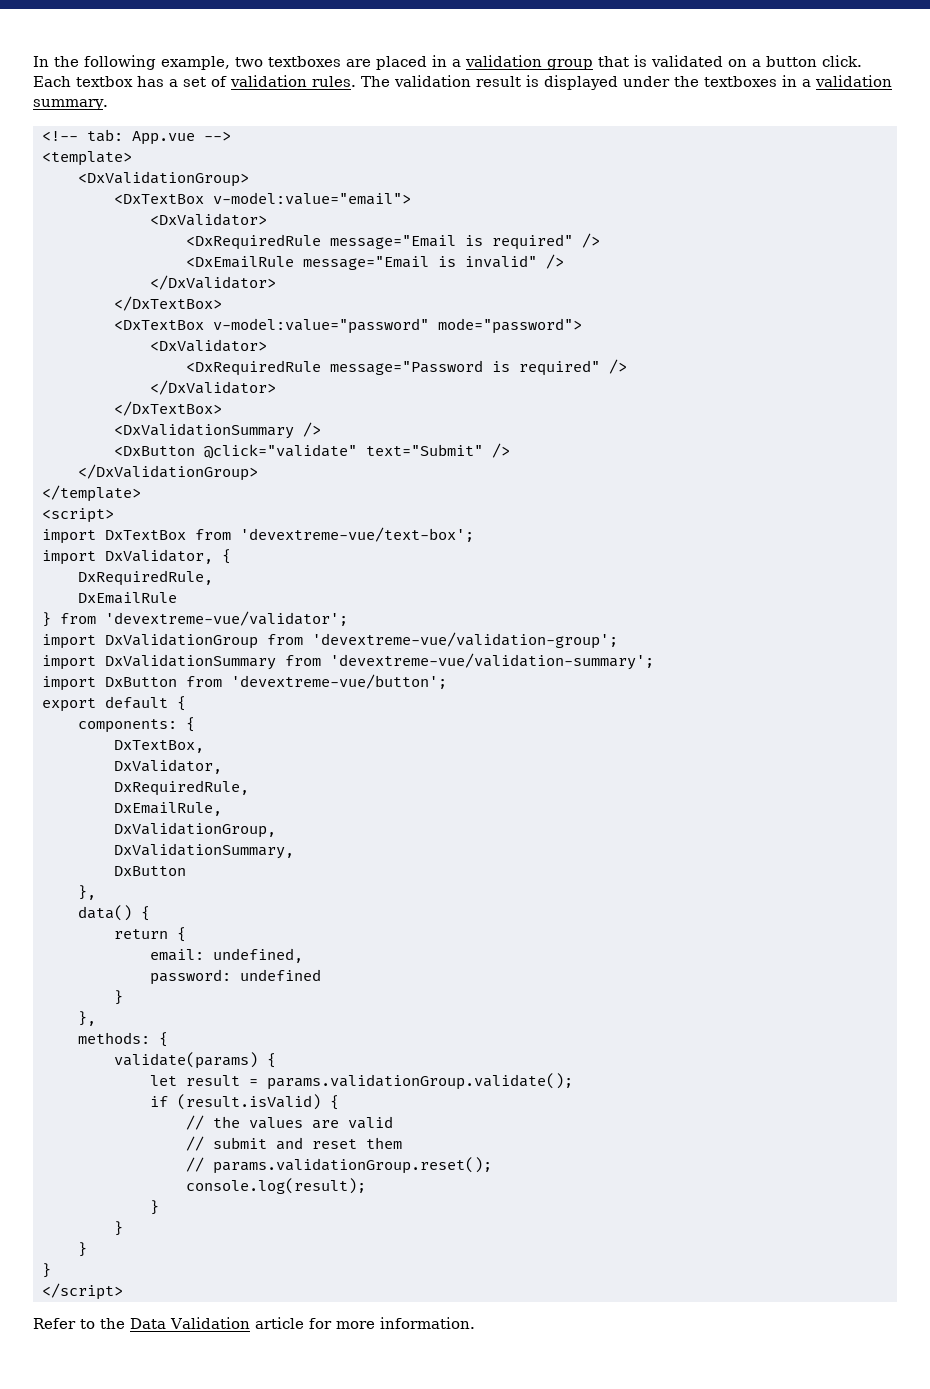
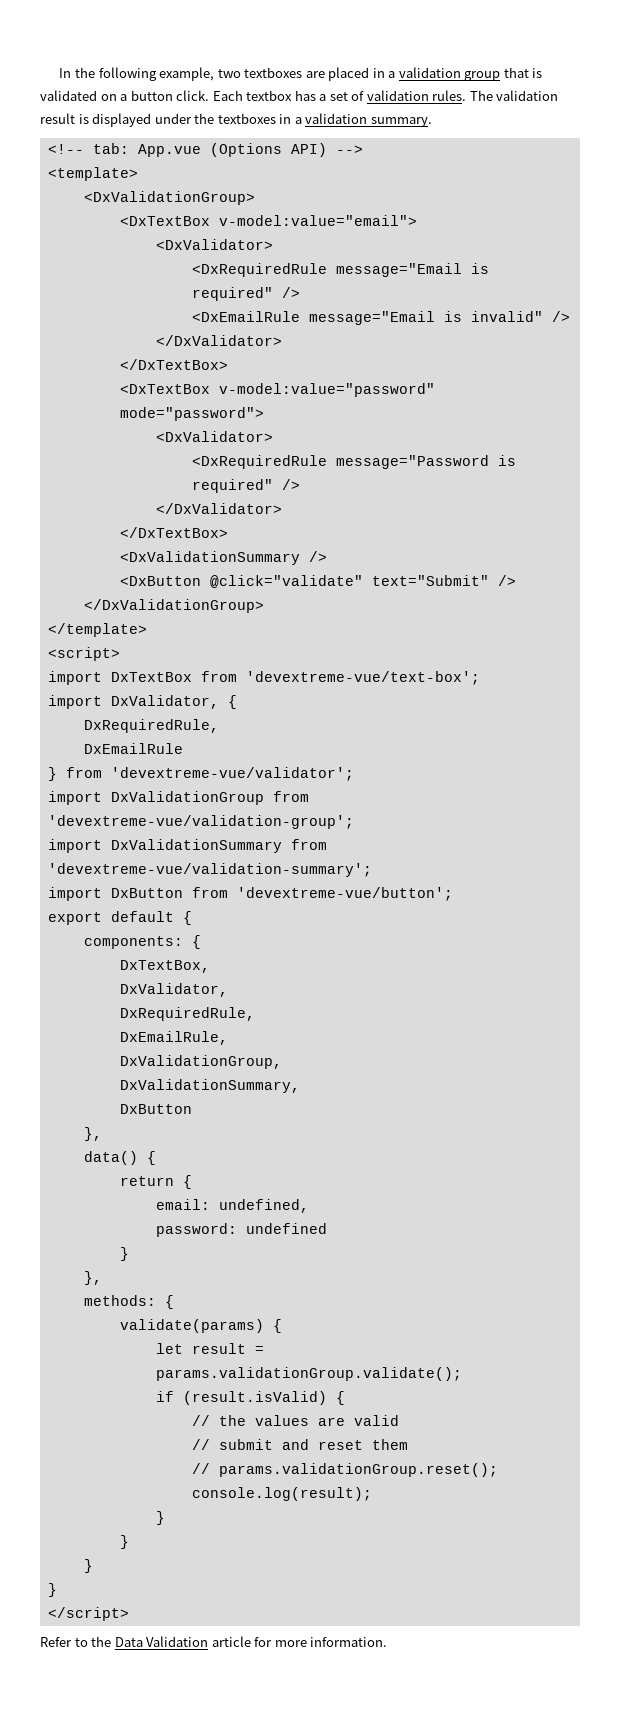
(195, 138) none -> [209,143,327,157] (Options API)

